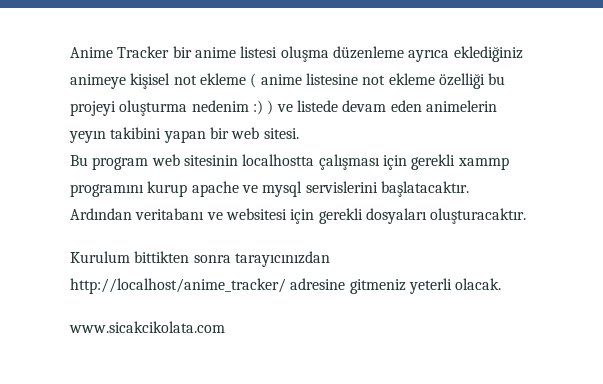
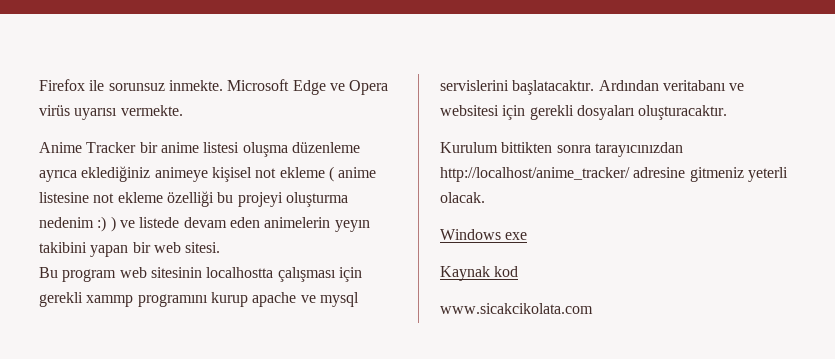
(70, 52) none -> [39,79,389,95] [39,105,183,120] Firefox ile sorunsuz inmekte. Microsoft Edge ve Opera virüs uyarısı vermekte. //
(502, 284) none -> [440,229,528,240] [440,266,519,281] // Windows exe // Kaynak kod

